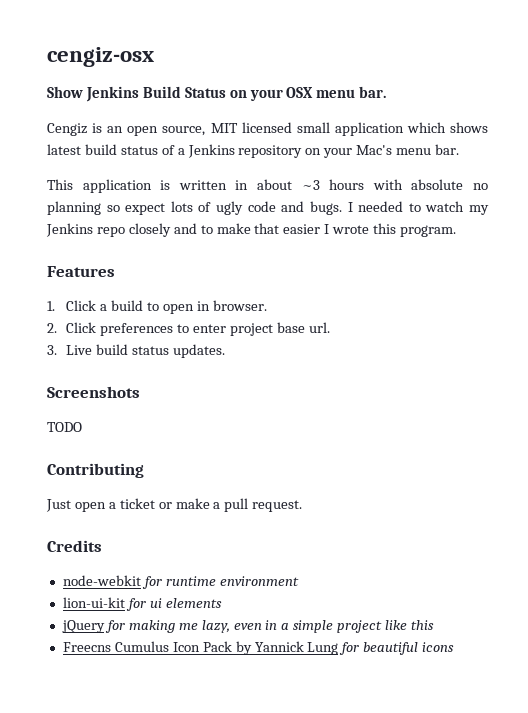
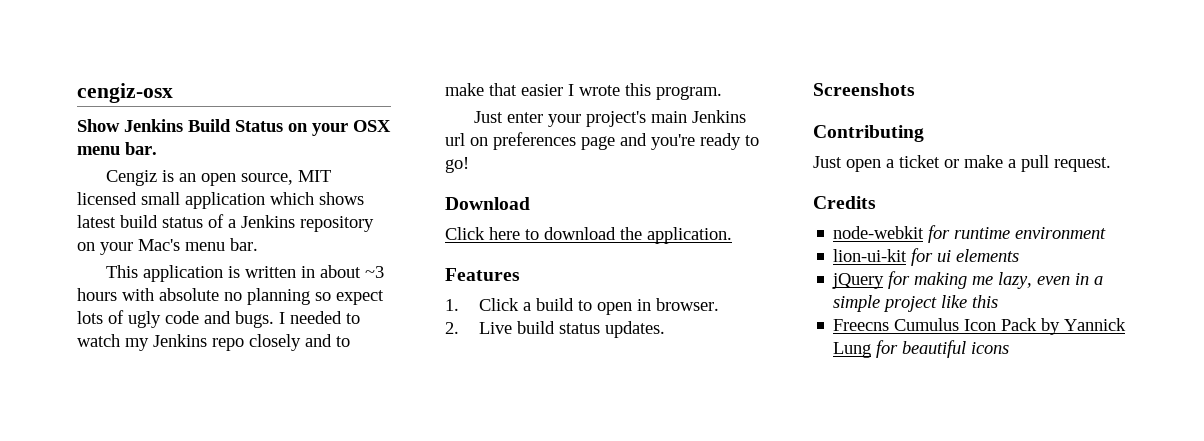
(457, 231) none -> [473,110,746,127] [445,132,759,150] [445,157,469,173] [445,197,530,210] [445,227,732,244] // Just enter your project's main Jenkins url on preferences page and you're ready to go! // Download // Click here to download the application.
[66,322,330,336] [47,345,57,355] Click preferences to enter project base url. // 3. -> (459, 328) none
[47,422,82,432] // TODO -> (915, 89) none

